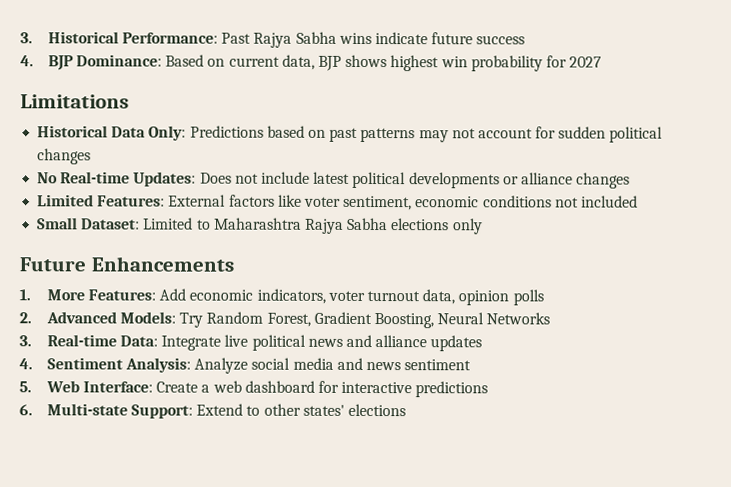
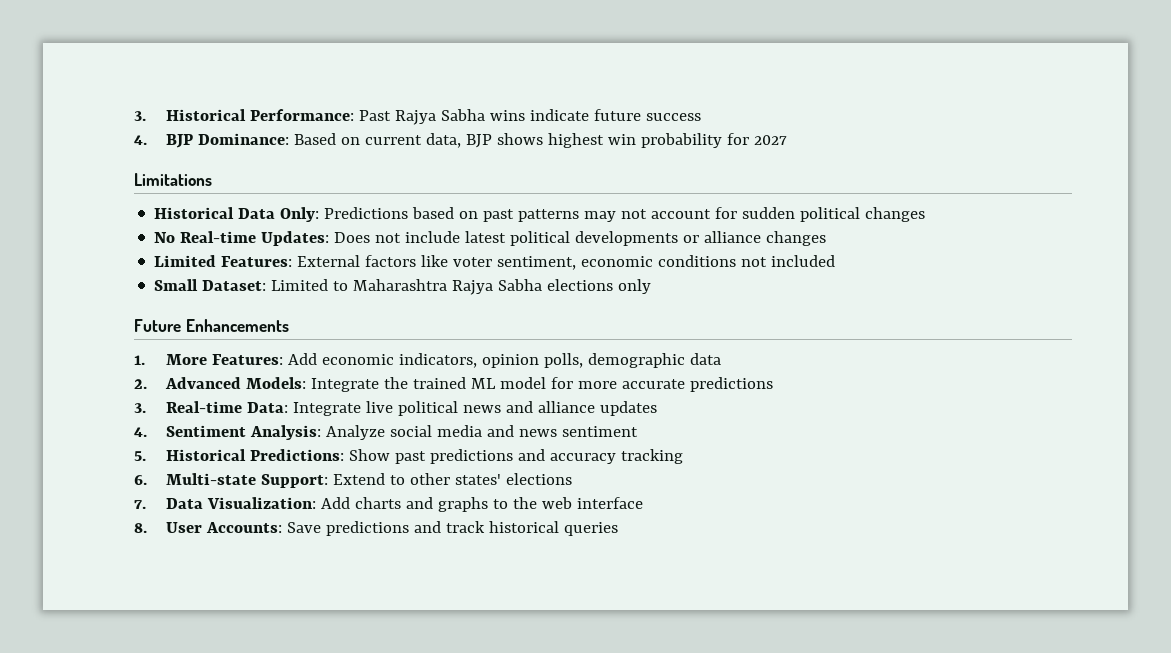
[327,289,544,306] [19,311,551,329] voter turnout data, opinion polls // 2. Advanced Models: Try Random Forest, Gradient Boosting, Neural Networks -> [481,353,721,368] [134,377,773,392] opinion polls, demographic data // 2. Advanced Models: Integrate the trained ML model for more accurate predictions
[45,380,489,398] Web Interface: Create a web dashboard for interactive predictions -> [165,449,683,464] Historical Predictions: Show past predictions and accuracy tracking
(406, 410) none -> [134,497,643,512] [134,521,618,536] // 7. Data Visualization: Add charts and graphs to the web interface // 8. User Accounts: Save predictions and track historical queries

